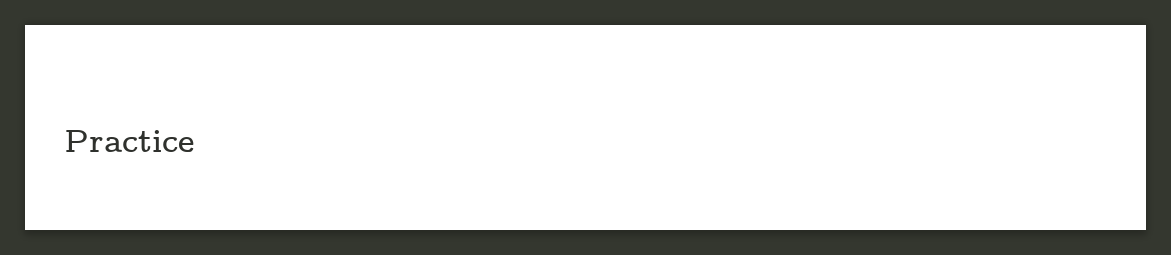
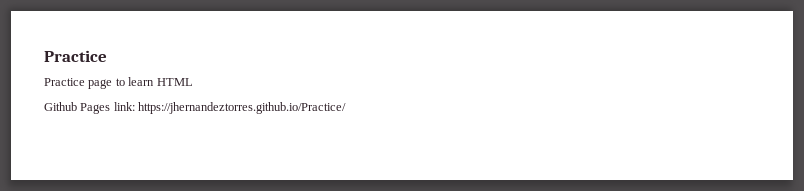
[64,130,194,152] Practice -> [44,50,107,62] [44,77,193,89] [44,102,347,114] Practice // Practice page to learn HTML // Github Pages link: https://jhernandeztorres.github.io/Practice/

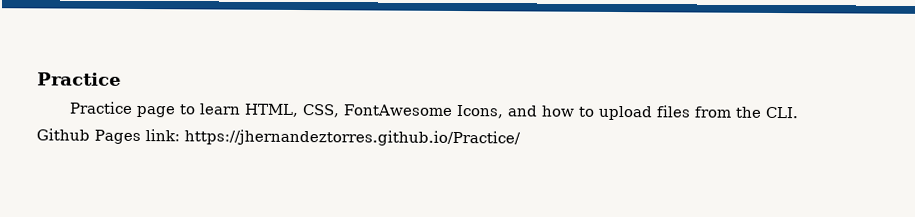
[156,78,193,86] HTML -> [244,103,800,121] HTML, CSS, FontAwesome Icons, and how to upload files from the CLI.

